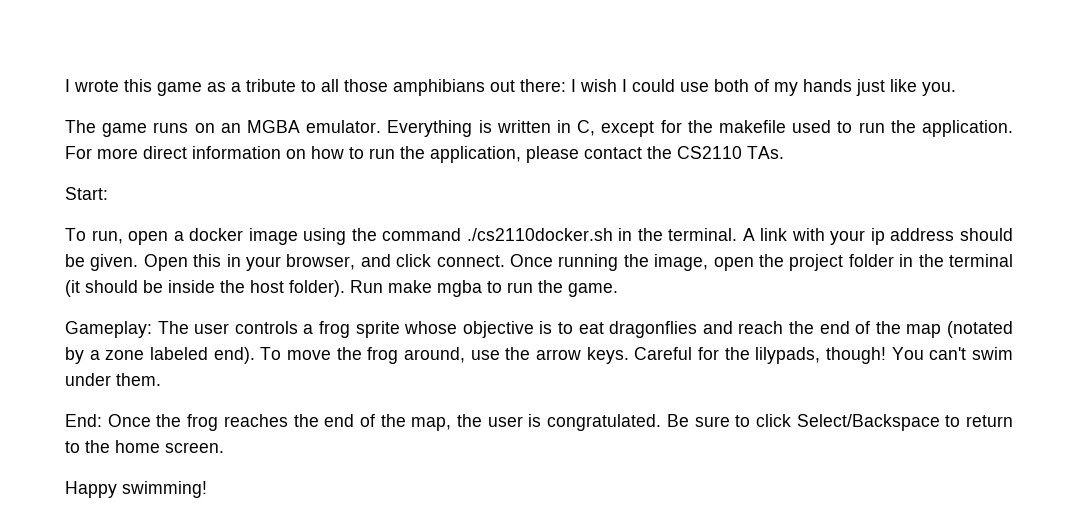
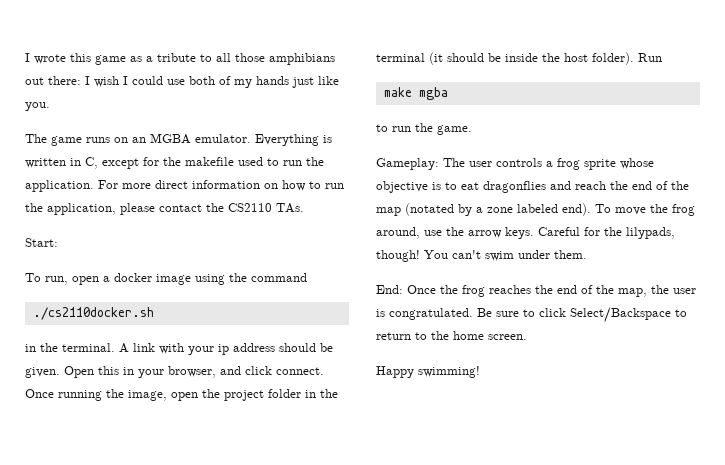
(462, 234) none -> (307, 277) //
(613, 234) none -> (154, 313) //
(383, 286) none -> (662, 57) //
(482, 288) none -> (448, 93) //

